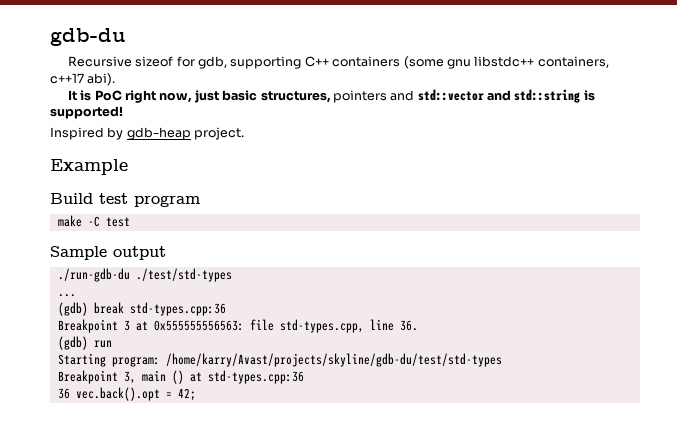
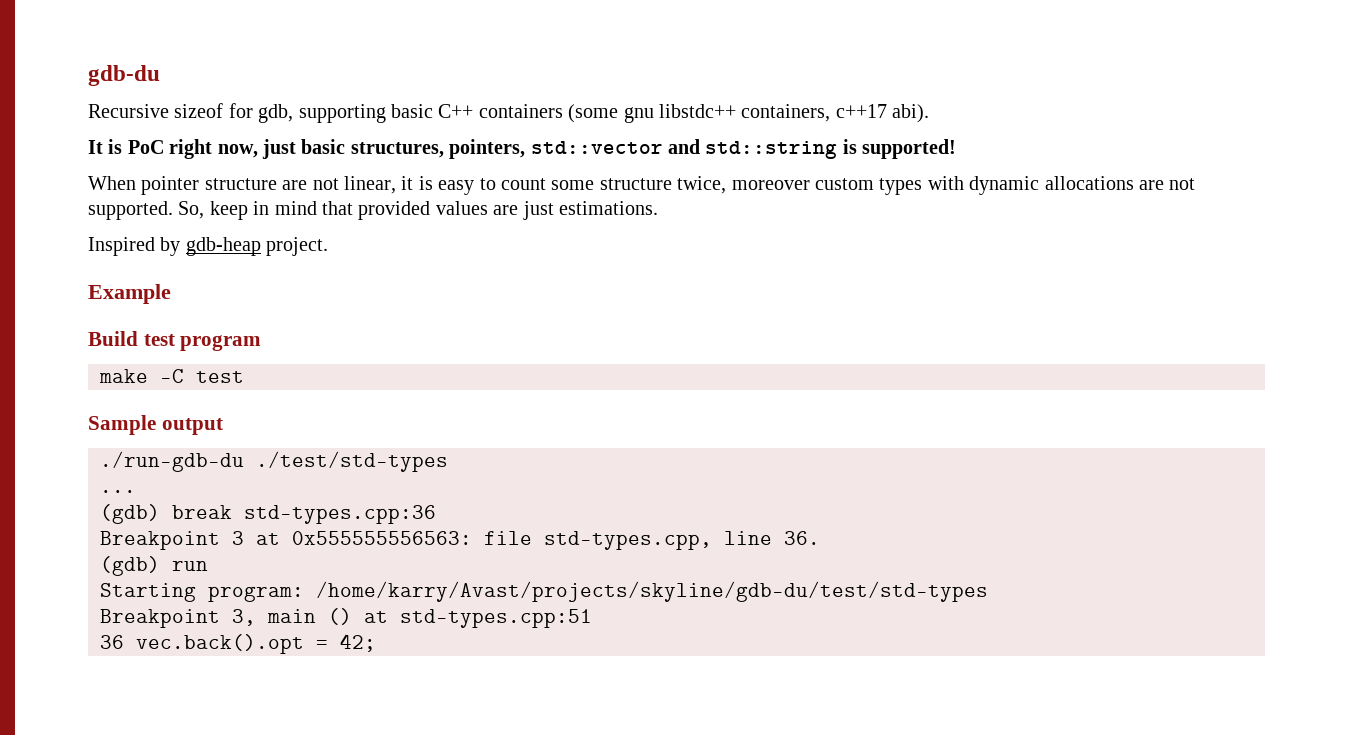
(302, 62) none -> [391,104,433,118] basic
[332,90,415,103] pointers and -> [449,139,526,159] pointers,
(123, 112) none -> [88,176,1196,195] [88,201,658,220] // When pointer structure are not linear, it is easy to count some structure twice, moreover custom types with dynamic allocations are not supported. So, keep in mind that provided values are just estimations.
[207,370,304,384] std-types.cpp:36 -> [400,609,592,628] std-types.cpp:51

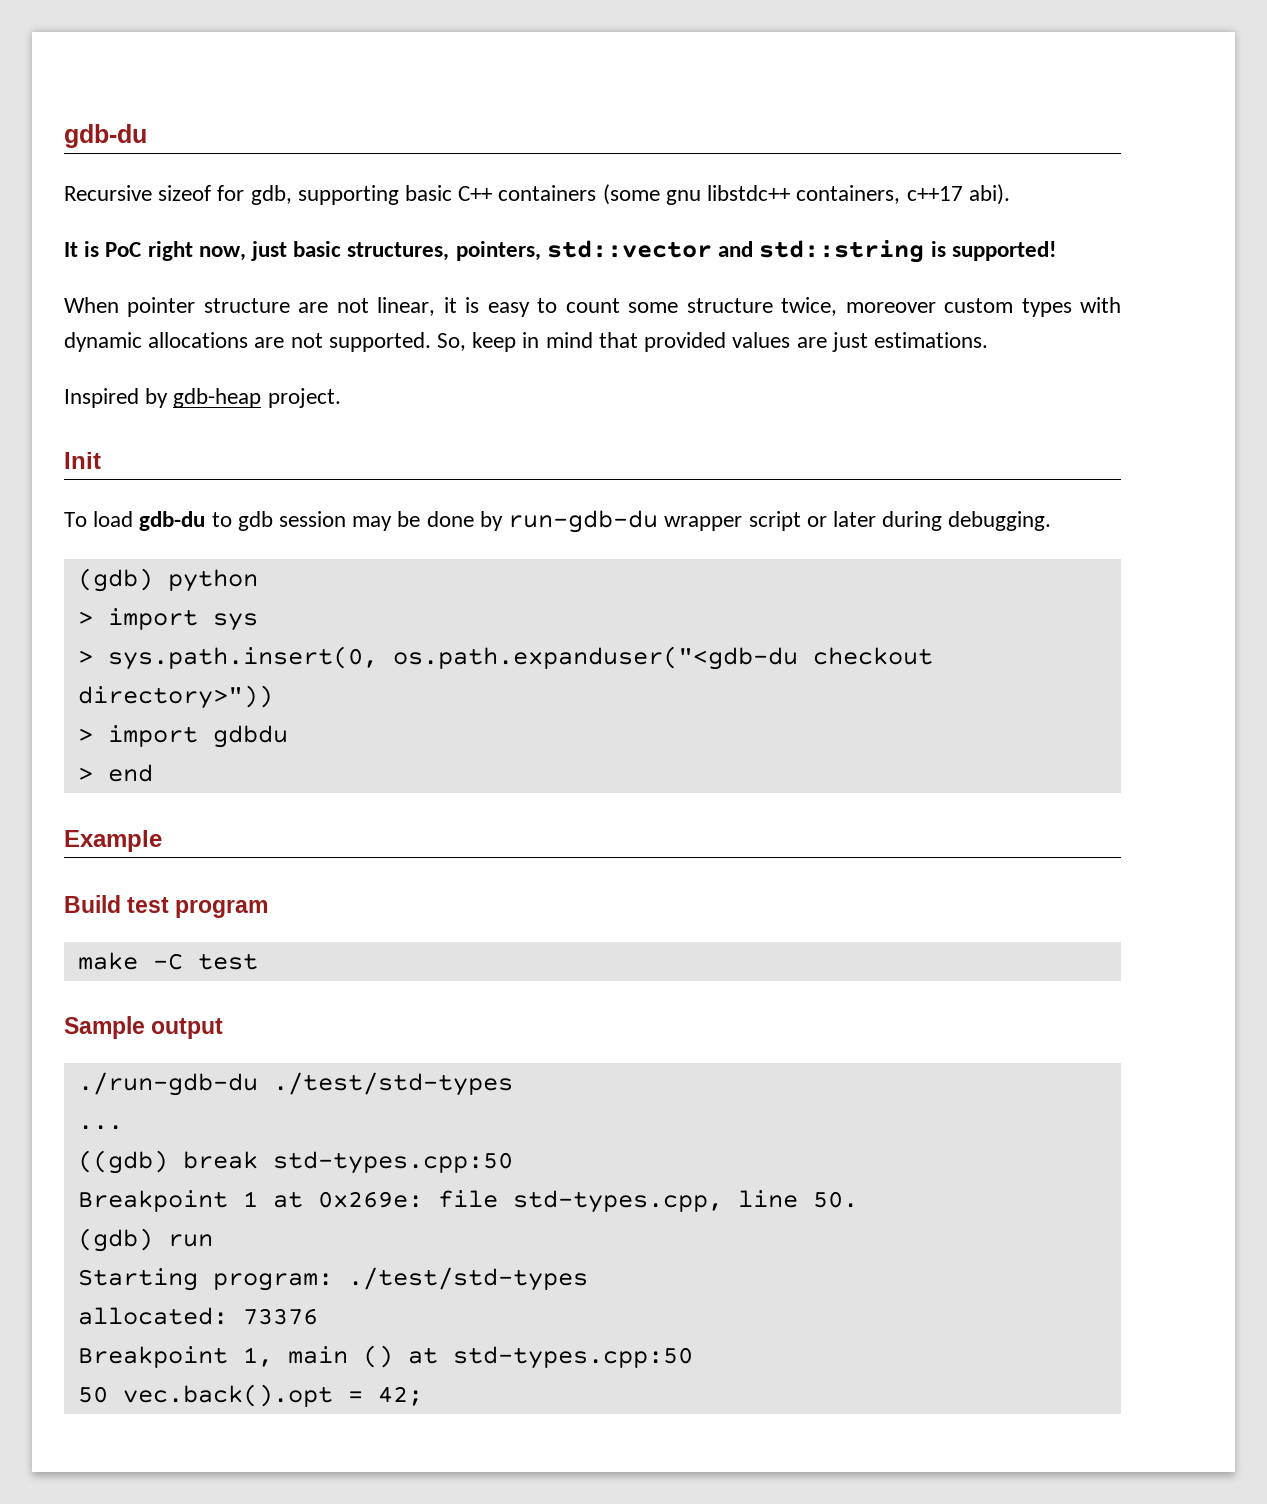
(329, 246) none -> [64,452,101,469] [64,510,1052,533] [77,568,258,592] [77,608,258,631] [77,646,933,670] [77,685,273,709] [77,725,288,748] [77,764,153,782] // Init // To load gdb-du to gdb session may be done by run-gdb-du wrapper script or later during debugging. // (gdb) python // > import sys // > sys.path.insert(0, os.path.expanduser("<gdb-du checkout directory>")) // > import gdbdu // > end
[100,504,436,524] [100,531,472,550] (gdb) break std-types.cpp:36 // Breakpoint 3 at 0x555555556563: -> [77,1150,513,1174] [77,1190,423,1212] ((gdb) break std-types.cpp:50 // Breakpoint 1 at 0x269e:
[784,531,820,545] 36. -> [812,1191,858,1208] 50.
[316,581,988,602] [100,609,256,628] /home/karry/Avast/projects/skyline/gdb-du/test/std-types // Breakpoint 3, -> [347,1267,588,1291] [77,1307,318,1325] [77,1346,273,1368] ./test/std-types // allocated: 73376 // Breakpoint 1,
[400,609,592,628] [100,635,124,649] std-types.cpp:51 // 36 -> [452,1346,693,1369] [77,1386,108,1403] std-types.cpp:50 // 50

